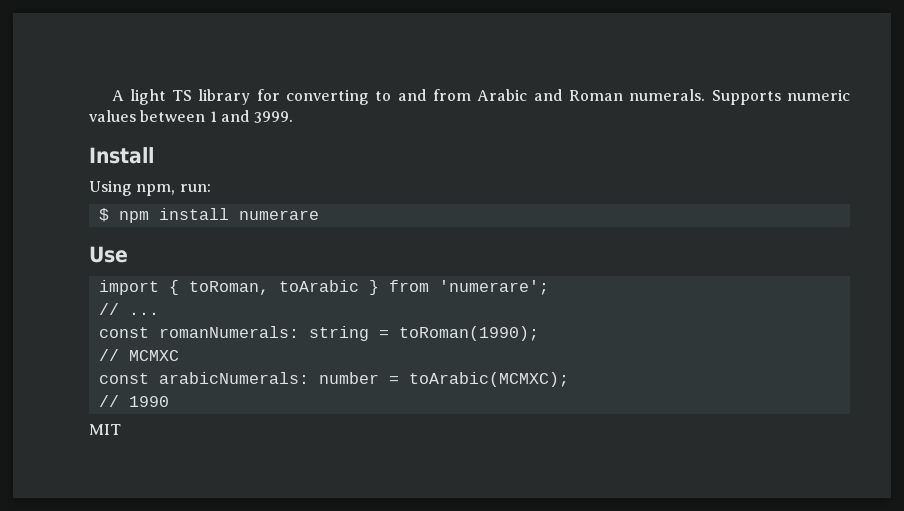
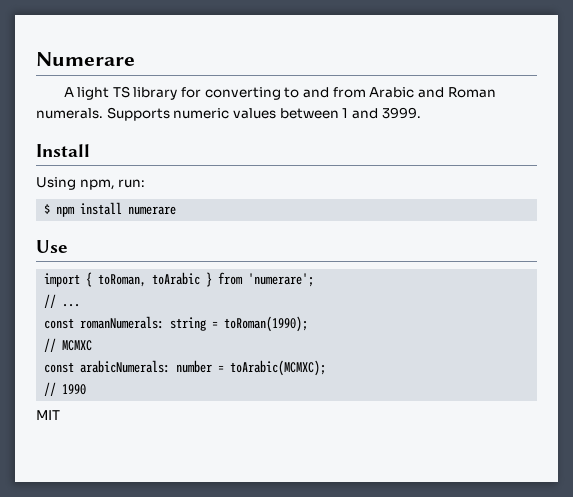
(111, 95) none -> [36,52,135,66] Numerare //

